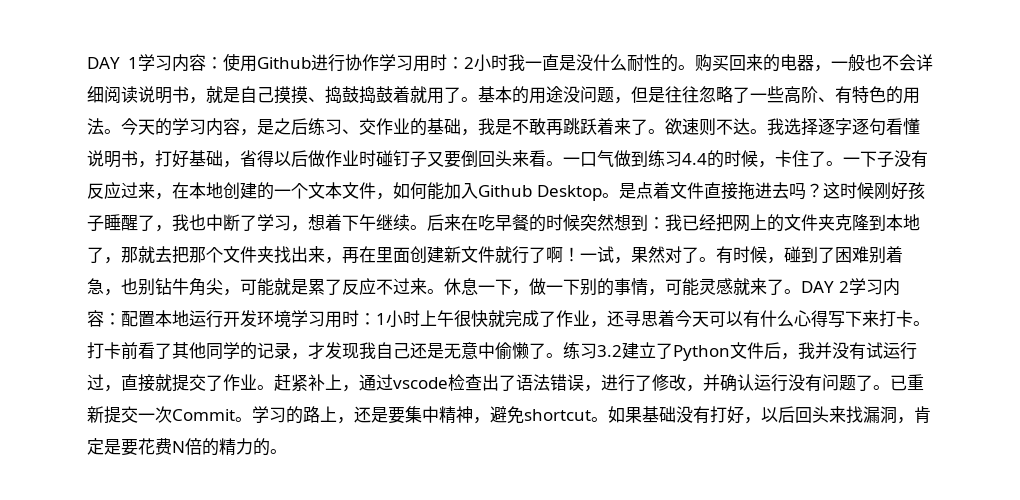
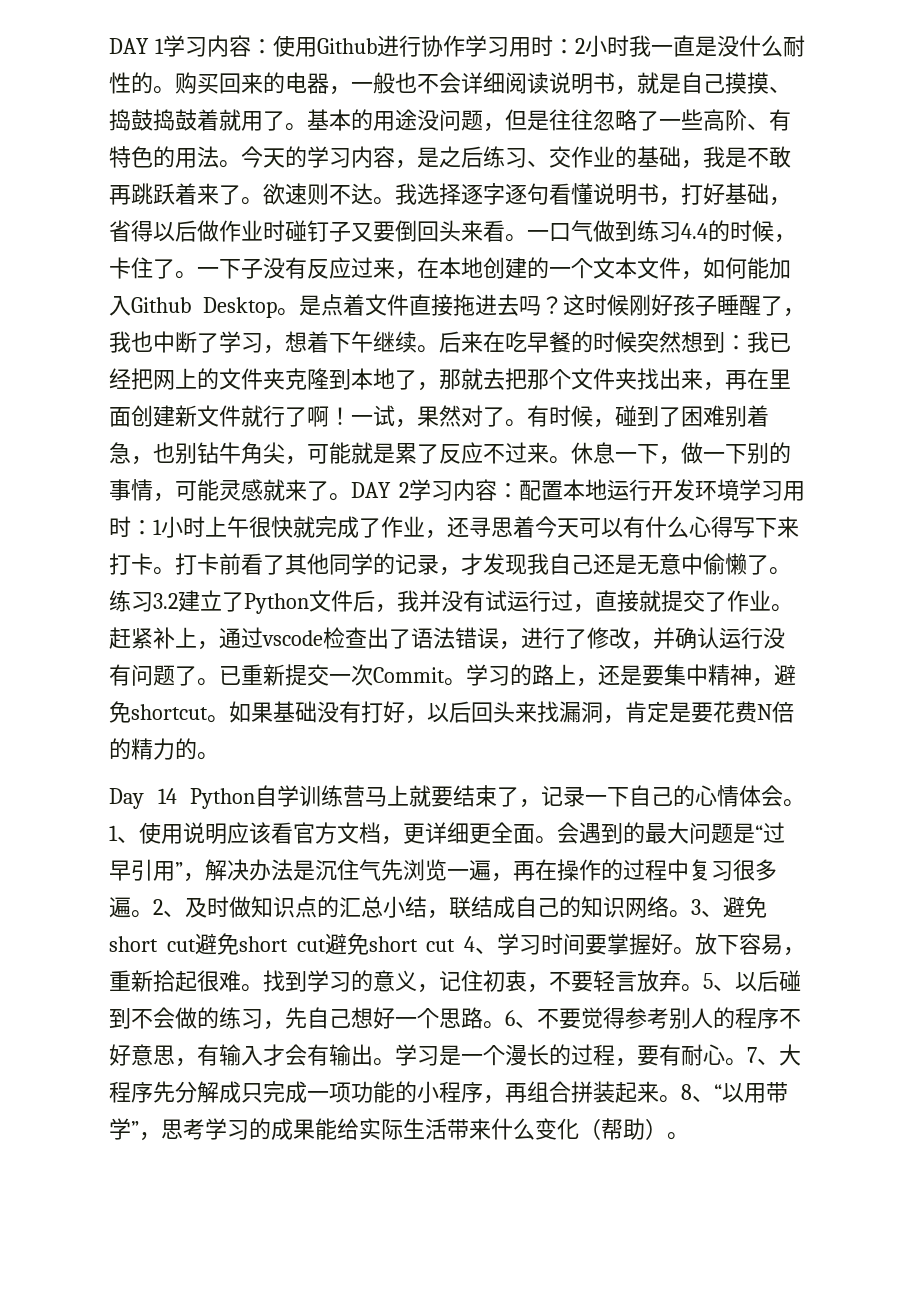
(287, 451) none -> [109,785,805,809] [109,822,785,845] [109,859,777,882] [109,896,767,919] [109,933,805,956] [109,970,801,993] [109,1007,801,1030] [109,1044,801,1067] [109,1081,788,1104] [109,1118,689,1141] // Day 14 Python自学训练营马上就要结束了，记录一下自己的心情体会。1、使用说明应该看官方文档，更详细更全面。会遇到的最大问题是“过早引用”，解决办法是沉住气先浏览一遍，再在操作的过程中复习很多遍。2、及时做知识点的汇总小结，联结成自己的知识网络。3、避免short cut避免short cut避免short cut 4、学习时间要掌握好。放下容易，重新拾起很难。找到学习的意义，记住初衷，不要轻言放弃。5、以后碰到不会做的练习，先自己想好一个思路。6、不要觉得参考别人的程序不好意思，有输入才会有输出。学习是一个漫长的过程，要有耐心。7、大程序先分解成只完成一项功能的小程序，再组合拼装起来。8、“以用带学”，思考学习的成果能给实际生活带来什么变化（帮助）。

